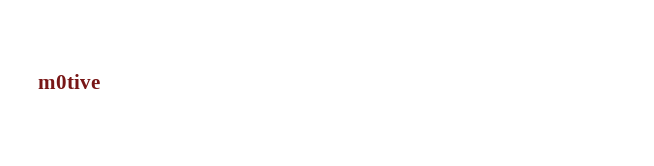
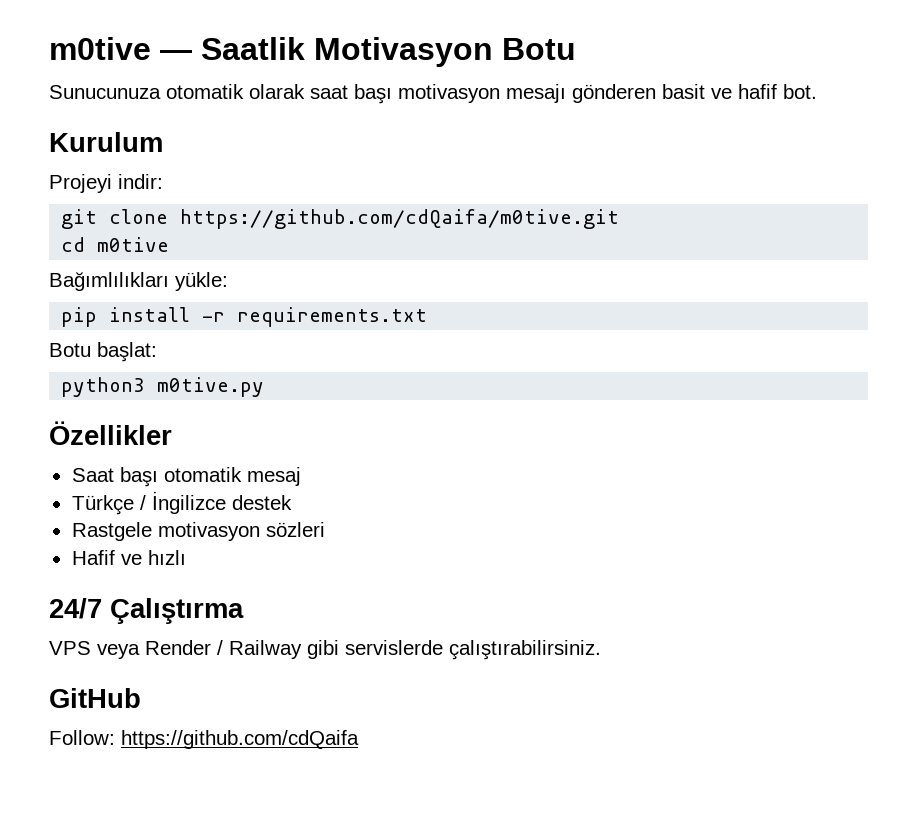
[38,74,100,89] m0tive -> [49,37,576,67] [49,84,817,104] [49,132,163,152] [49,174,163,193] [61,209,620,229] [61,237,170,252] [49,272,228,291] [61,307,428,327] [49,342,157,362] [61,377,265,397] [49,421,172,445] [71,467,301,487] [71,491,292,515] [71,522,325,541] [71,550,186,565] [49,598,244,624] [49,640,601,660] [49,688,141,708] [49,730,359,749] m0tive — Saatlik Motivasyon Botu // Sunucunuza otomatik olarak saat başı motivasyon mesajı gönderen basit ve hafif bot. // Kurulum // Projeyi indir: // git clone https://github.com/cdQaifa/m0tive.git // cd m0tive // Bağımlılıkları yükle: // pip install -r requirements.txt // Botu başlat: // python3 m0tive.py // Özellikler // Saat başı otomatik mesaj // Türkçe / İngilizce destek // Rastgele motivasyon sözleri // Hafif ve hızlı // 24/7 Çalıştırma // VPS veya Render / Railway gibi servislerde çalıştırabilirsiniz. // GitHub // Follow: https://github.com/cdQaifa

